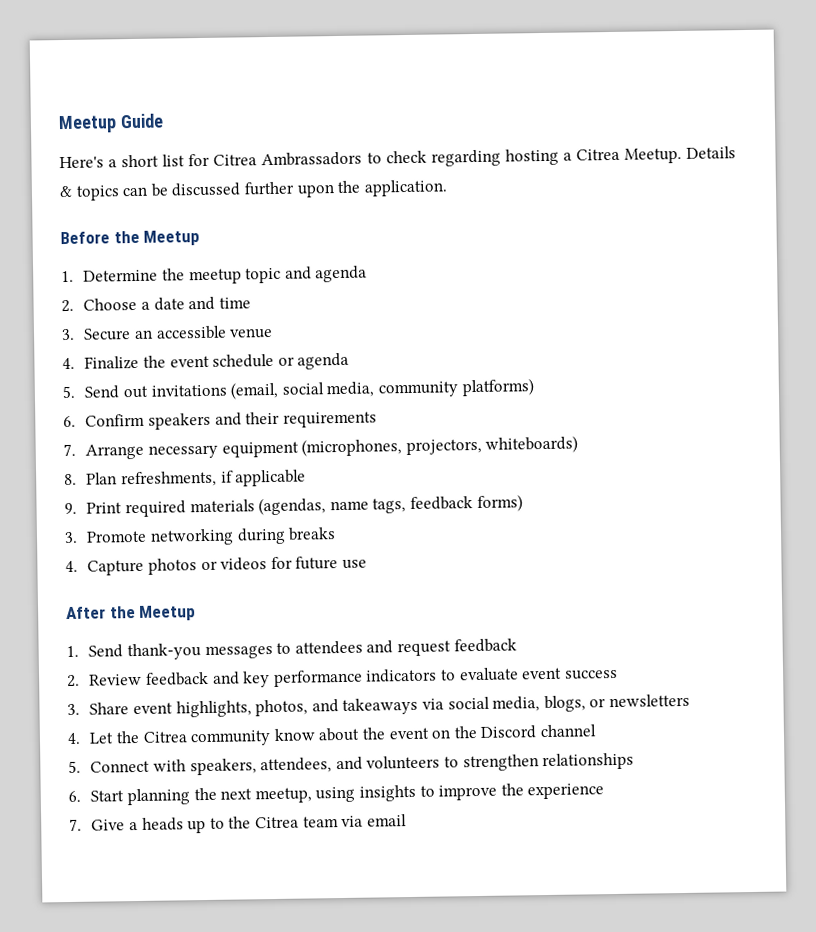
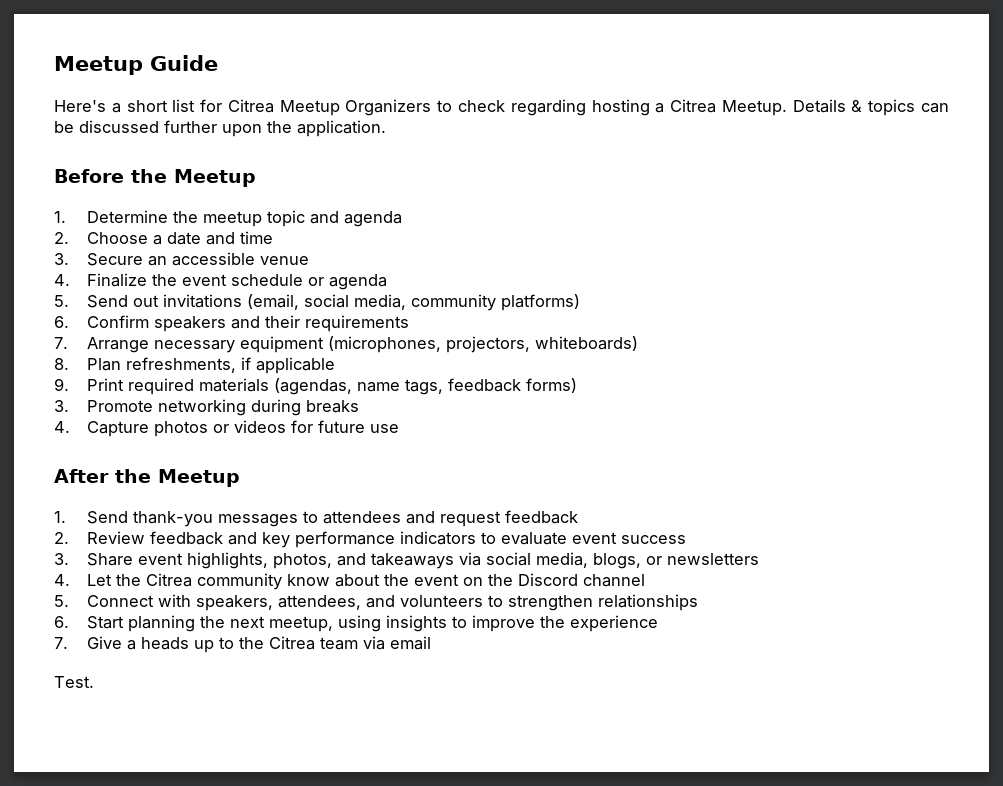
[261,151,363,167] Ambrassadors -> [279,99,432,116] Meetup Organizers
(407, 820) none -> [54,676,94,688] // Test.

